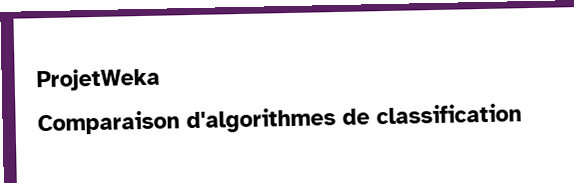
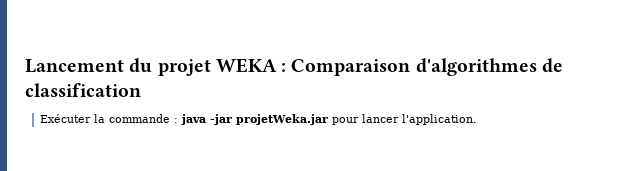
[36,67,160,92] ProjetWeka // -> [25,58,287,76] Lancement du projet WEKA :
(522, 114) none -> [39,114,477,125] // Exécuter la commande : java -jar projetWeka.jar pour lancer l'application.

